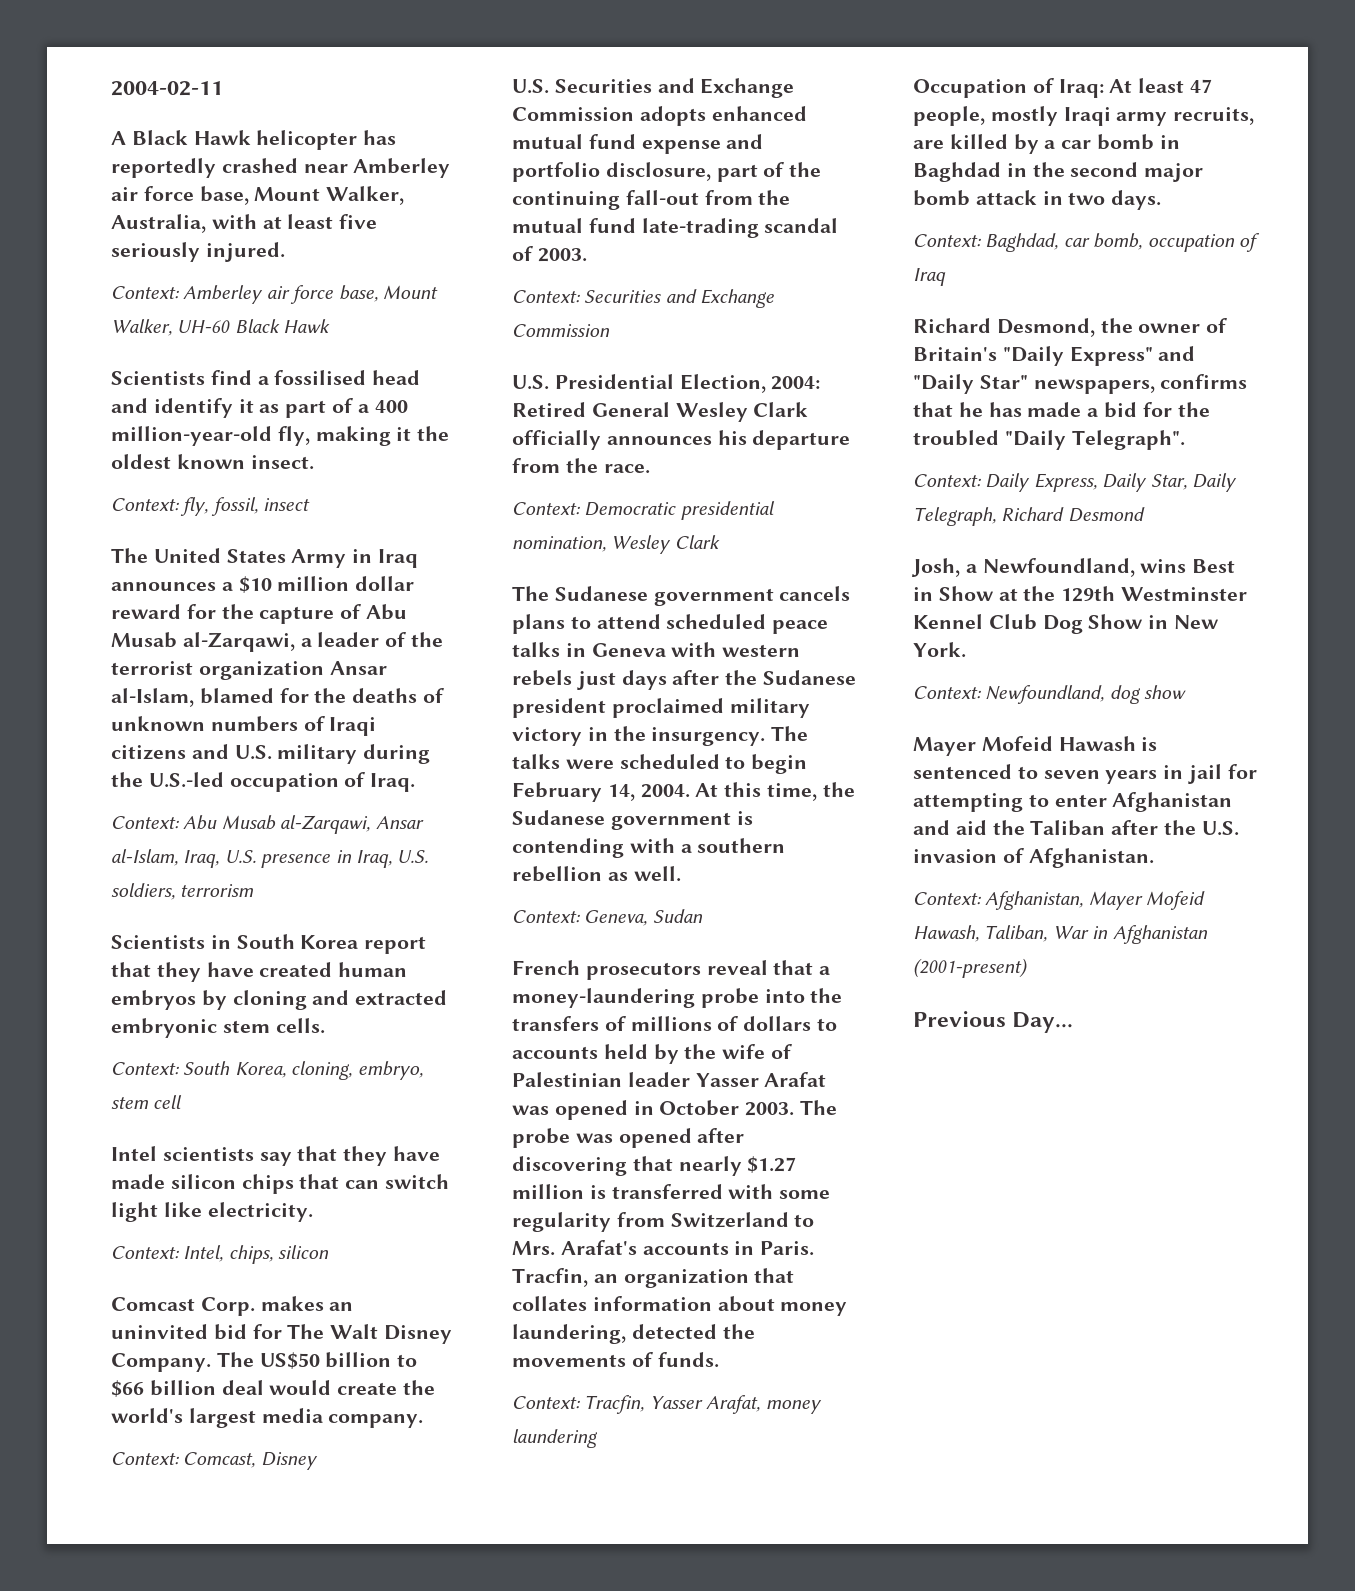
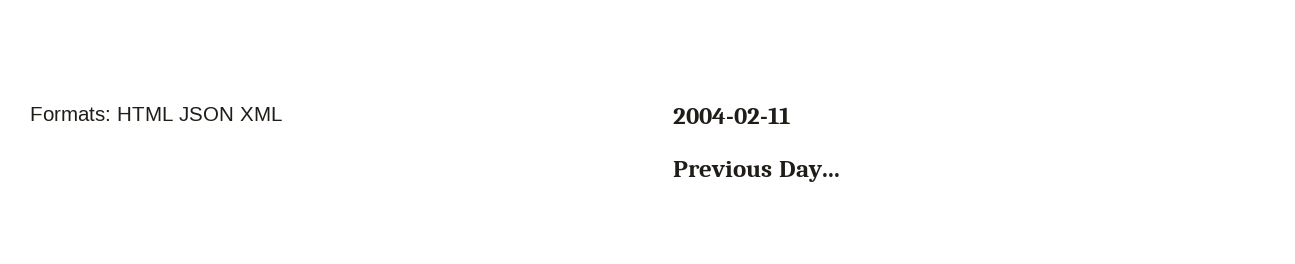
[111,81,223,96] [111,130,397,150] [111,158,451,178] [111,186,405,205] [111,214,378,233] [111,242,285,262] [111,285,438,304] [111,319,331,336] [111,370,421,385] [111,398,408,418] [111,426,450,446] [111,454,314,470] [111,497,311,516] [111,548,419,568] [111,576,415,593] [111,604,408,624] [111,632,444,652] [111,661,387,680] [111,688,445,707] [111,716,377,736] [111,744,431,764] [111,772,416,792] [111,815,424,834] [111,849,429,868] [111,883,255,900] [111,934,427,954] [111,962,408,982] [111,990,448,1010] [111,1018,325,1038] [111,1061,423,1080] [111,1095,183,1109] [111,1146,441,1166] [111,1174,450,1194] [111,1202,313,1222] [111,1245,330,1264] [111,1296,354,1316] [111,1324,453,1344] [111,1352,418,1372] [111,1380,436,1397] [111,1408,424,1428] [111,1452,318,1470] [512,78,795,98] [512,106,807,126] [512,134,764,154] [512,162,822,182] [512,190,791,210] [512,218,839,238] [512,246,587,262] [512,289,775,308] [512,324,610,337] [512,374,821,393] [512,402,809,422] [512,430,851,450] [512,458,650,474] [512,501,775,520] [512,535,720,554] [512,586,851,606] [512,614,829,634] [512,642,801,657] [512,670,857,690] [512,698,810,718] [512,726,809,746] [512,754,808,774] [512,782,855,802] [512,810,753,830] [512,838,786,858] [512,866,681,882] [512,909,703,926] [512,960,831,980] [512,988,843,1008] [512,1016,838,1031] [512,1044,793,1064] [512,1072,827,1087] [512,1100,838,1120] [512,1128,745,1148] [512,1156,797,1176] [512,1184,831,1199] [512,1212,815,1232] [512,1240,815,1256] [512,1268,795,1288] [512,1296,848,1316] [512,1324,755,1344] [512,1352,719,1368] [512,1395,822,1414] [512,1429,598,1448] [913,78,1213,98] [913,106,1255,126] [913,134,1180,154] [913,162,1204,182] [913,190,1162,210] [913,233,1260,252] [913,268,946,286] [913,318,1228,337] [913,346,1196,366] [913,374,1248,394] [913,402,1210,418] [913,430,1185,450] [913,473,1237,492] [913,507,1145,526] [911,558,1236,577] [913,586,1248,602] [913,614,1220,634] [913,642,966,658] [913,685,1187,704] [913,736,1158,756] [913,764,1257,784] [913,792,1233,812] [913,820,1239,836] [913,848,1154,868] [913,891,1206,910] [913,925,1208,944] [913,958,1028,978] 2004-02-11 // A Black Hawk helicopter has reportedly crashed near Amberley air force base, Mount Walker, Australia, with at least five seriously injured. // Context: Amberley air force base, Mount Walker, UH-60 Black Hawk // Scientists find a fossilised head and identify it as part of a 400 million-year-old fly, making it the oldest known insect. // Context: fly, fossil, insect // The United States Army in Iraq announces a $10 million dollar reward for the capture of Abu Musab al-Zarqawi, a leader of the terrorist organization Ansar al-Islam, blamed for the deaths of unknown numbers of Iraqi citizens and U.S. military during the U.S.-led occupation of Iraq. // Context: Abu Musab al-Zarqawi, Ansar al-Islam, Iraq, U.S. presence in Iraq, U.S. soldiers, terrorism // Scientists in South Korea report that they have created human embryos by cloning and extracted embryonic stem cells. // Context: South Korea, cloning, embryo, stem cell // Intel scientists say that they have made silicon chips that can switch light like electricity. // Context: Intel, chips, silicon // Comcast Corp. makes an uninvited bid for The Walt Disney Company. The US$50 billion to $66 billion deal would create the world's largest media company. // Context: Comcast, Disney // U.S. Securities and Exchange Commission adopts enhanced mutual fund expense and portfolio disclosure, part of the continuing fall-out from the mutual fund late-trading scandal of 2003. // Context: Securities and Exchange Commission // U.S. Presidential Election, 2004: Retired General Wesley Clark officially announces his departure from the race. // Context: Democratic presidential nomination, Wesley Clark // The Sudanese government cancels plans to attend scheduled peace talks in Geneva with western rebels just days after the Sudanese president proclaimed military victory in the insurgency. The talks were scheduled to begin February 14, 2004. At this time, the Sudanese government is contending with a southern rebellion as well. // Context: Geneva, Sudan // French prosecutors reveal that a money-laundering probe into the transfers of millions of dollars to accounts held by the wife of Palestinian leader Yasser Arafat was opened in October 2003. The probe was opened after discovering that nearly $1.27 million is transferred with some regularity from Switzerland to Mrs. Arafat's accounts in Paris. Tracfin, an organization that collates information about money laundering, detected the movements of funds. // Context: Tracfin, Yasser Arafat, money laundering // Occupation of Iraq: At least 47 people, mostly Iraqi army recruits, are killed by a car bomb in Baghdad in the second major bomb attack in two days. // Context: Baghdad, car bomb, occupation of Iraq // Richard Desmond, the owner of Britain's "Daily Express" and "Daily Star" newspapers, confirms that he has made a bid for the troubled "Daily Telegraph". // Context: Daily Express, Daily Star, Daily Telegraph, Richard Desmond // Josh, a Newfoundland, wins Best in Show at the 129th Westminster Kennel Club Dog Show in New York. // Context: Newfoundland, dog show // Mayer Mofeid Hawash is sentenced to seven years in jail for attempting to enter Afghanistan and aid the Taliban after the U.S. invasion of Afghanistan. // Context: Afghanistan, Mayer Mofeid Hawash, Taliban, War in Afghanistan (2001-present) -> [30,107,282,121] [673,107,790,124] Formats: HTML JSON XML // 2004-02-11

